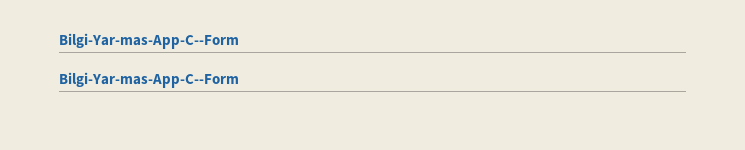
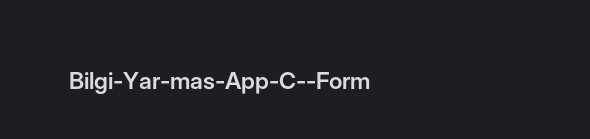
[59,33,239,49] [59,72,239,88] Bilgi-Yar-mas-App-C--Form // Bilgi-Yar-mas-App-C--Form -> [69,72,370,94] Bilgi-Yar-mas-App-C--Form

